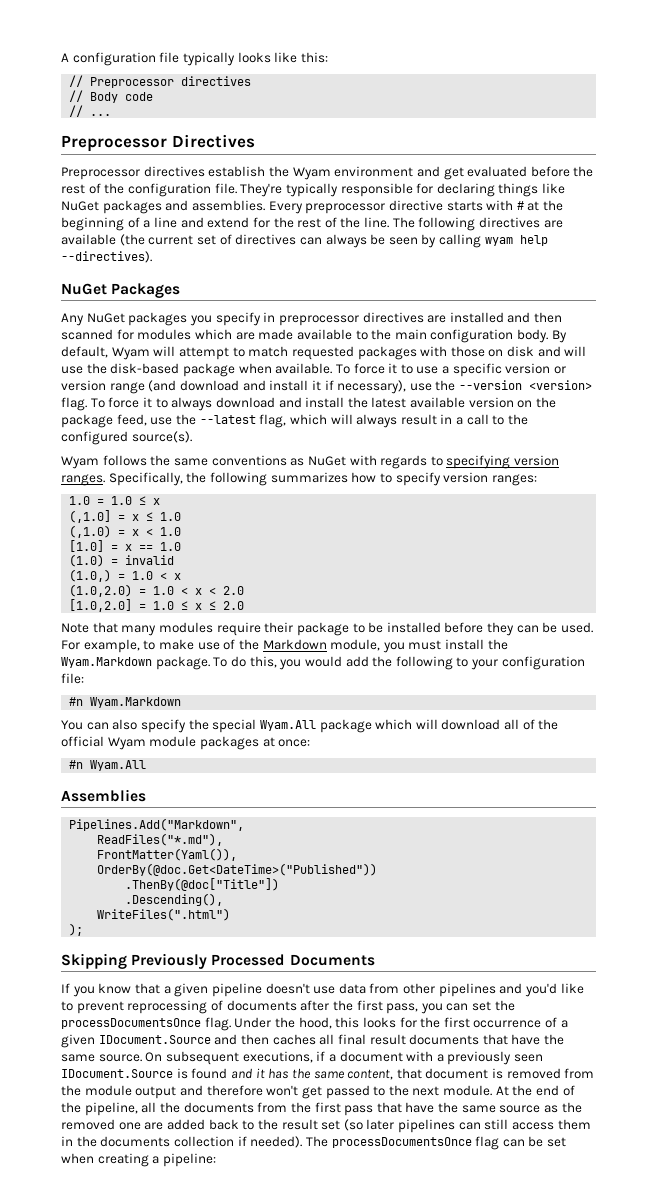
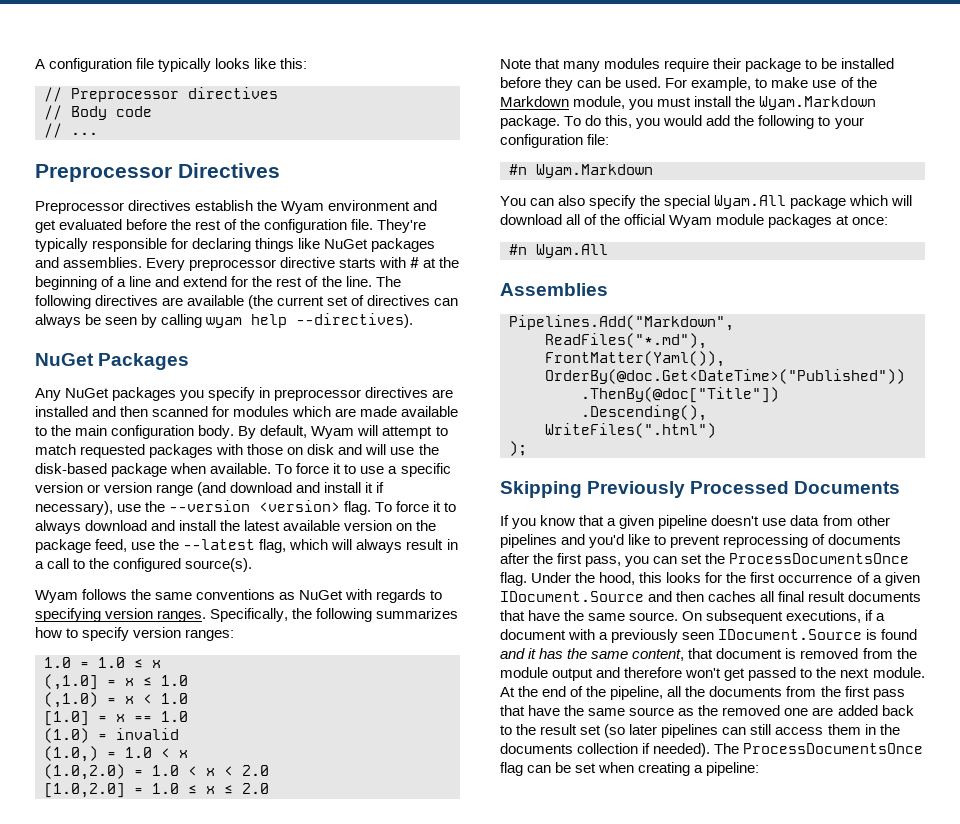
[61,1018,201,1029] processDocumentsOnce -> [729,553,910,564] ProcessDocumentsOnce
[331,1137,472,1148] processDocumentsOnce -> [743,743,924,754] ProcessDocumentsOnce

